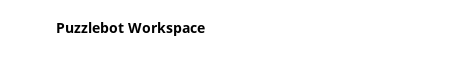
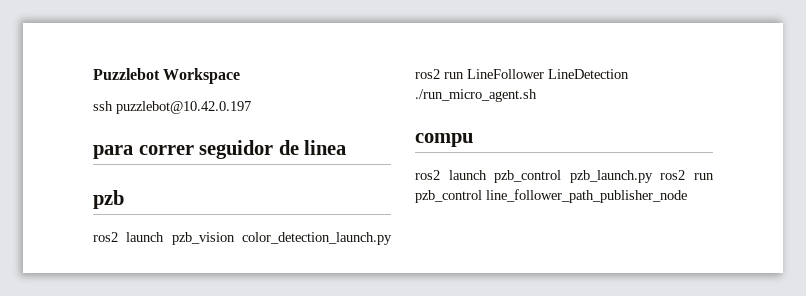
(205, 29) none -> [93,101,251,114] [93,140,347,159] [93,190,124,209] [93,232,392,245] [415,69,629,79] [415,89,537,102] [415,133,473,147] [415,170,714,183] [415,189,687,203] // ssh puzzlebot@10.42.0.197 // para correr seguidor de linea // pzb // ros2 launch pzb_vision color_detection_launch.py ros2 run LineFollower LineDetection ./run_micro_agent.sh // compu // ros2 launch pzb_control pzb_launch.py ros2 run pzb_control line_follower_path_publisher_node

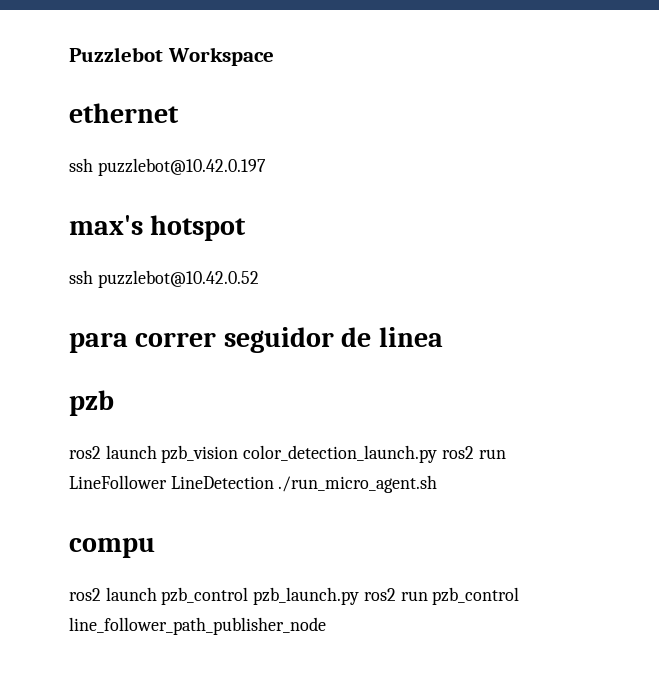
(241, 76) none -> [69,103,179,123] // ethernet
(251, 107) none -> [69,215,247,241] [69,270,259,288] // max's hotspot // ssh puzzlebot@10.42.0.52

